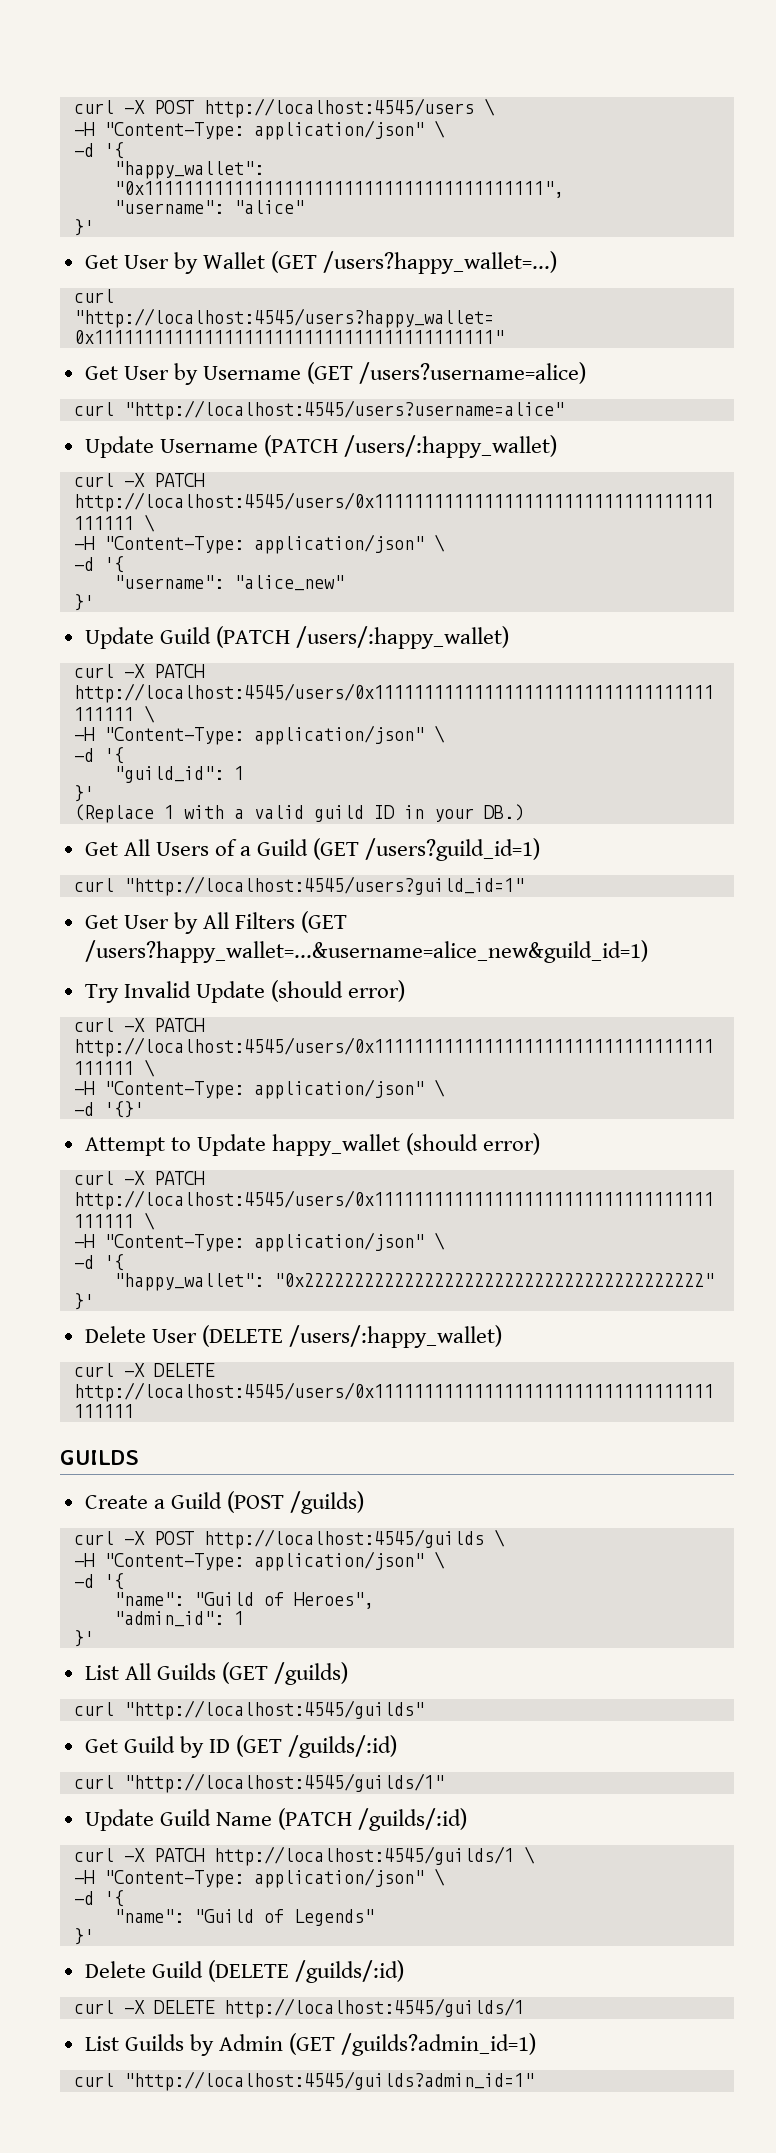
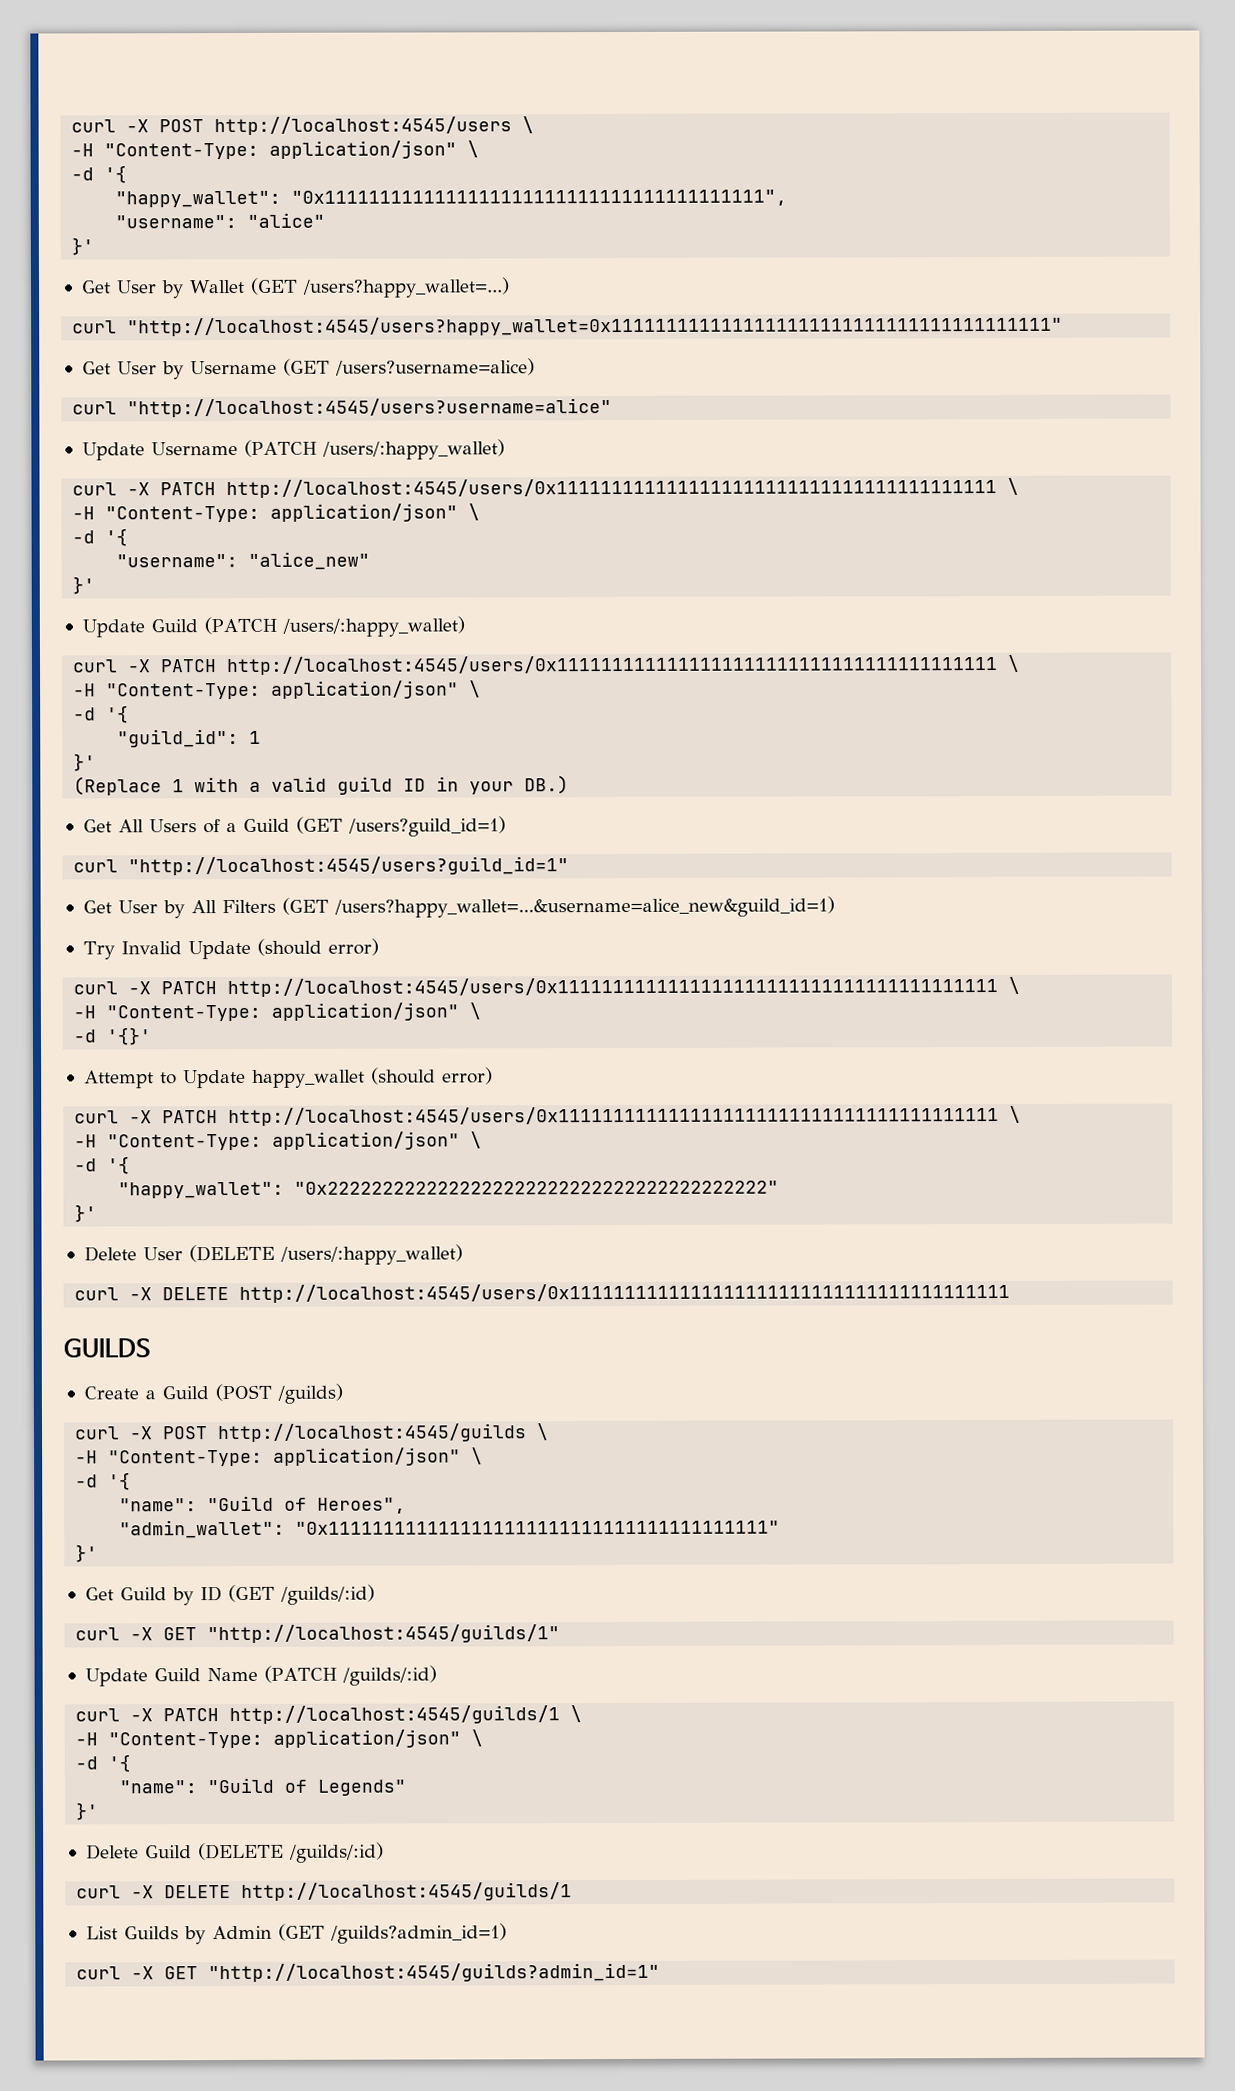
[113,1611,244,1627] [73,1630,94,1647] [84,1662,349,1685] [73,1700,424,1720] "admin_id": 1 // }' // List All Guilds (GET /guilds) // curl "http://localhost:4545/guilds" -> [119,1519,781,1539] [75,1544,99,1563] "admin_wallet": "0x1111111111111111111111111111111111111111" // }'
(114, 1782) none -> [130,1627,198,1641] -X GET
(114, 2080) none -> [131,1966,199,1980] -X GET

